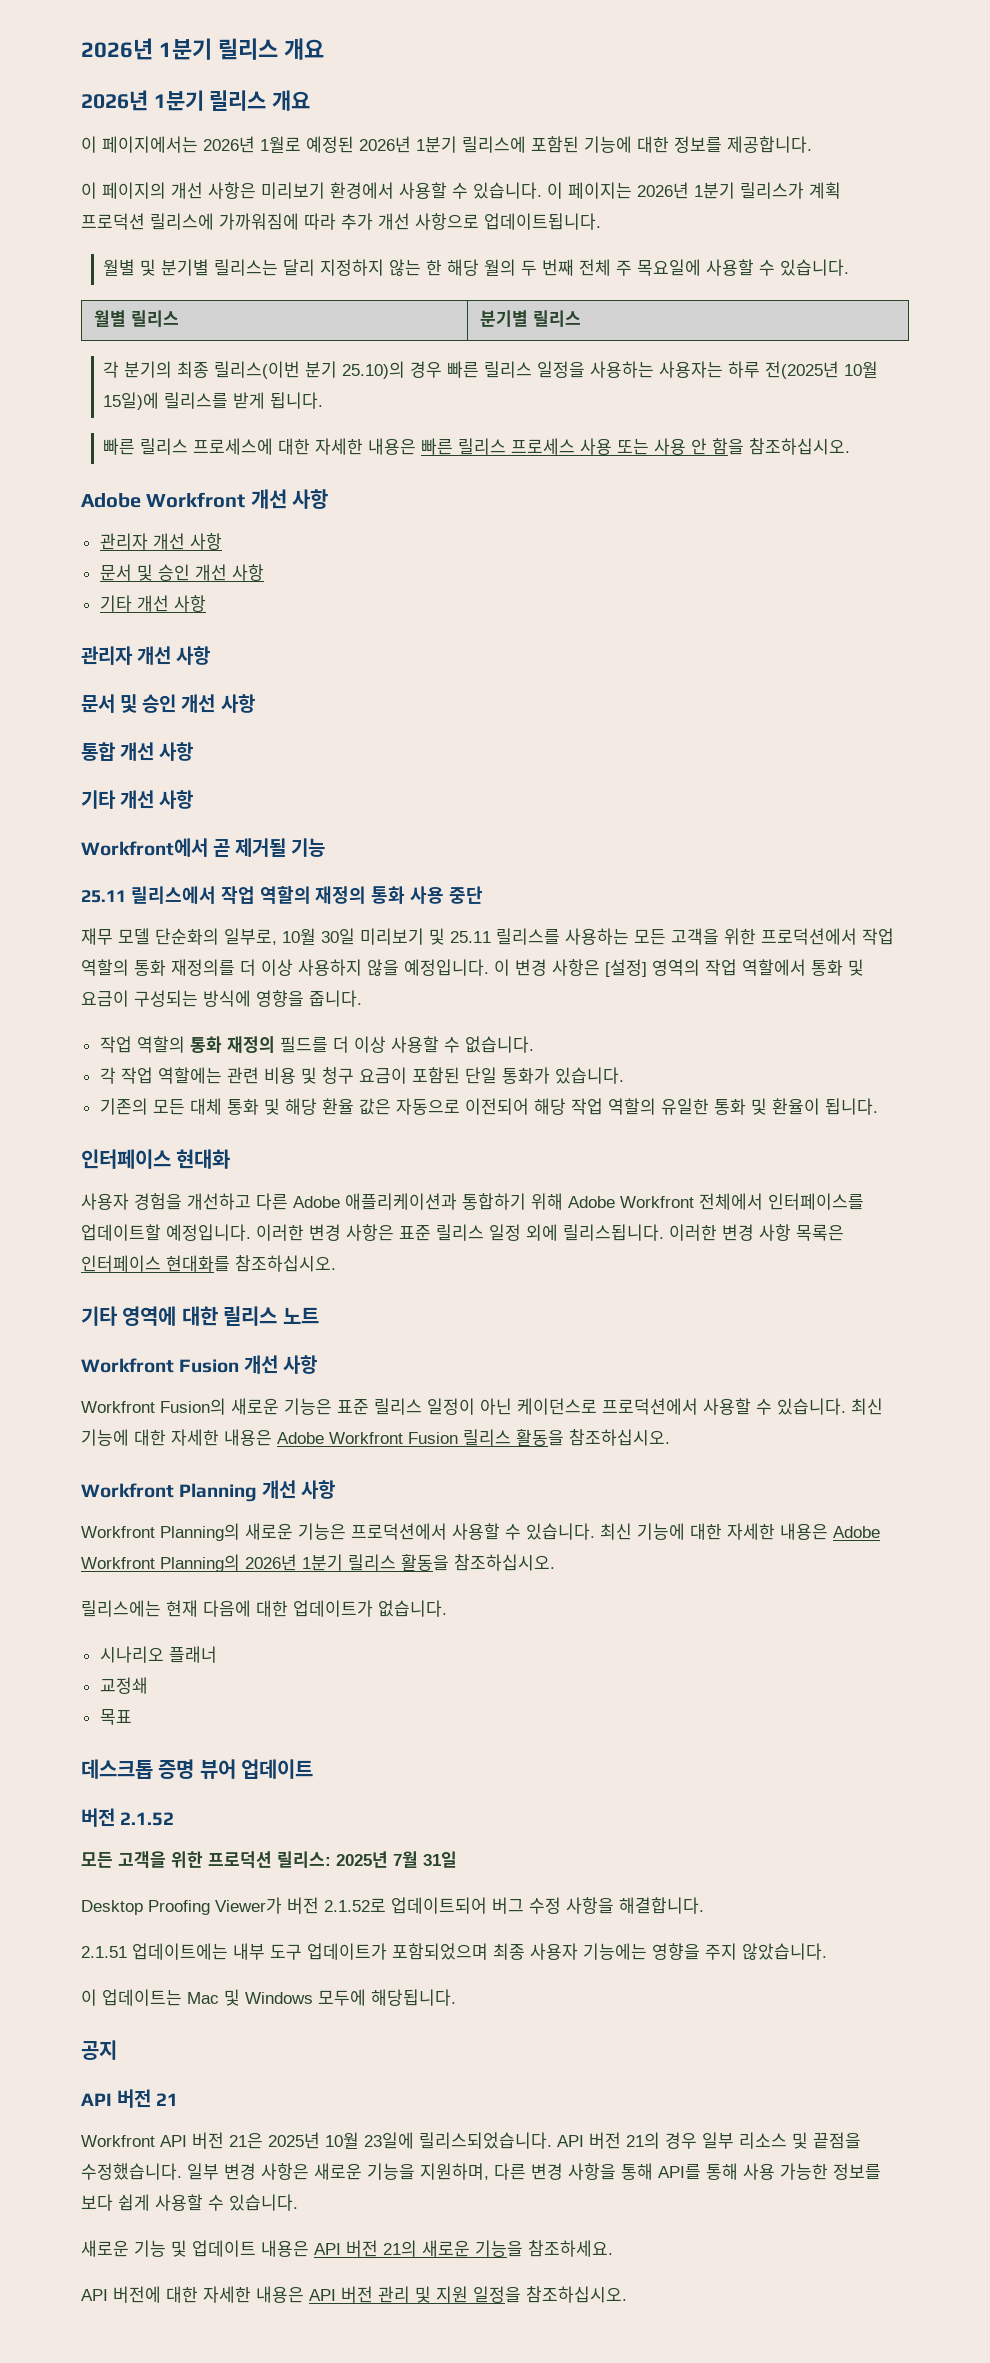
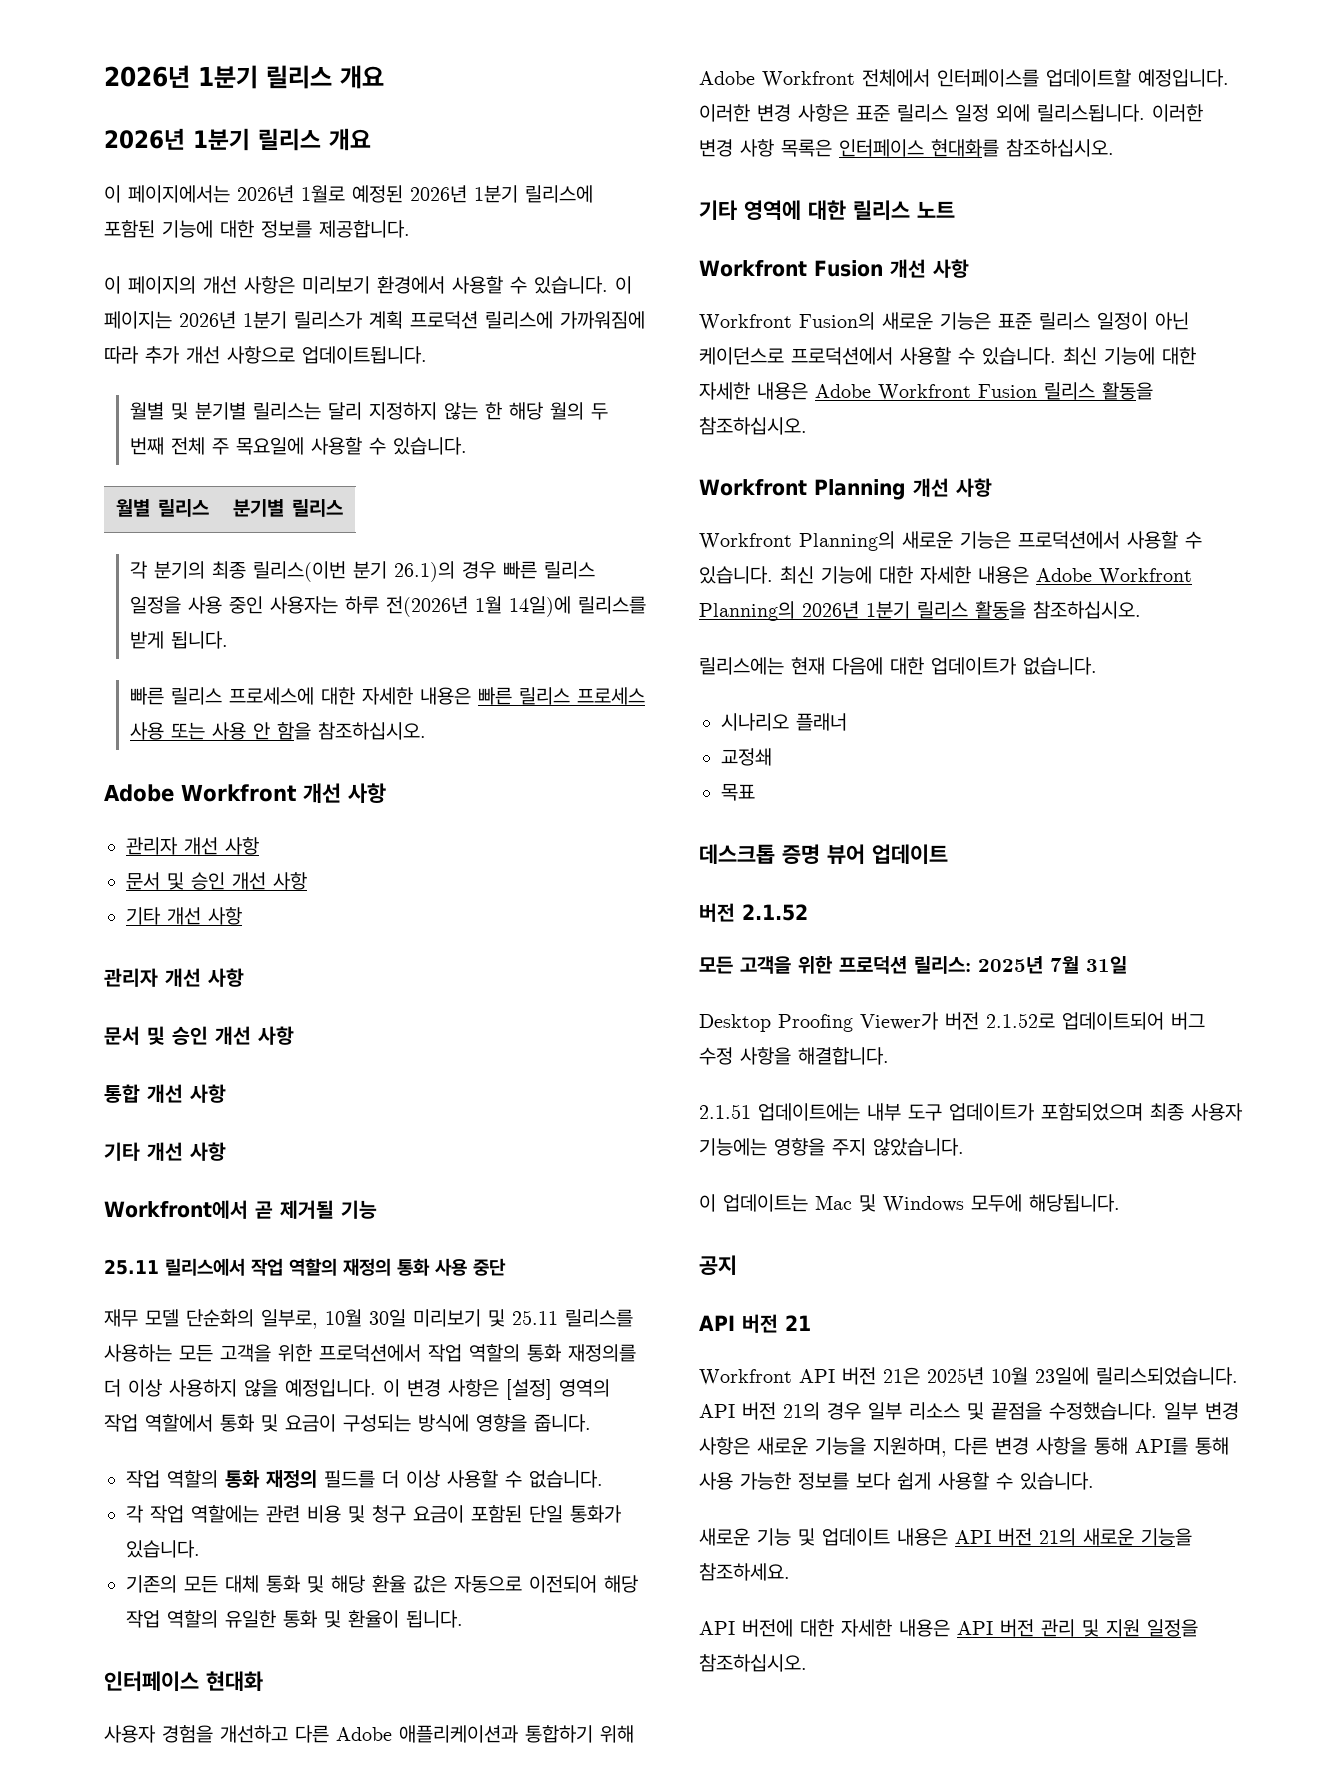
[342,361,406,379] 25.10)의 -> [394,561,456,582] 26.1)의
[590,361,879,379] [103,392,160,410] 사용하는 사용자는 하루 전(2025년 10월 15일)에 -> [188,596,572,617] 사용 중인 사용자는 하루 전(2026년 1월 14일)에

